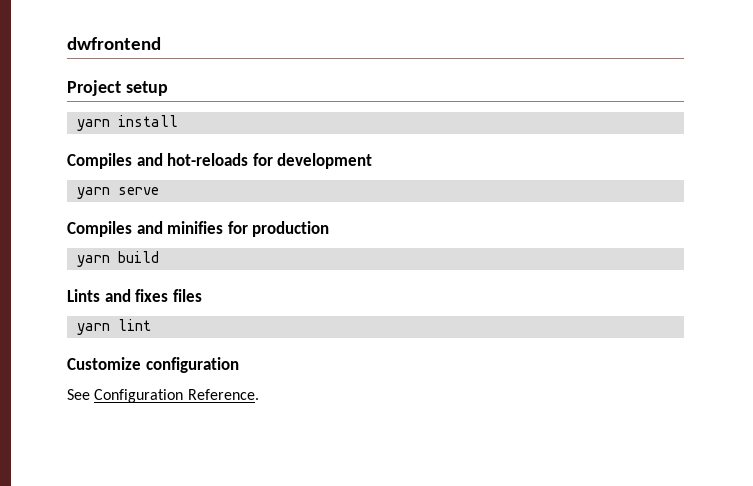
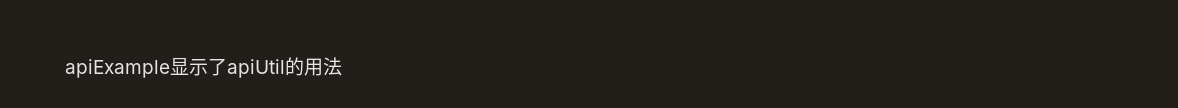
[67,37,161,50] [67,80,168,96] [76,115,178,131] [67,153,373,169] [76,187,159,199] [67,221,330,237] [76,251,159,267] [67,289,202,302] [76,319,151,335] [67,357,239,373] [67,389,259,403] dwfrontend // Project setup // yarn install // Compiles and hot-reloads for development // yarn serve // Compiles and minifies for production // yarn build // Lints and fixes files // yarn lint // Customize configuration // See Configuration Reference. -> [65,57,342,78] apiExample显示了apiUtil的用法

